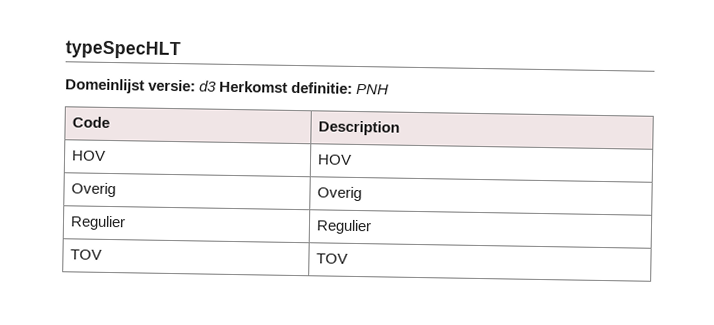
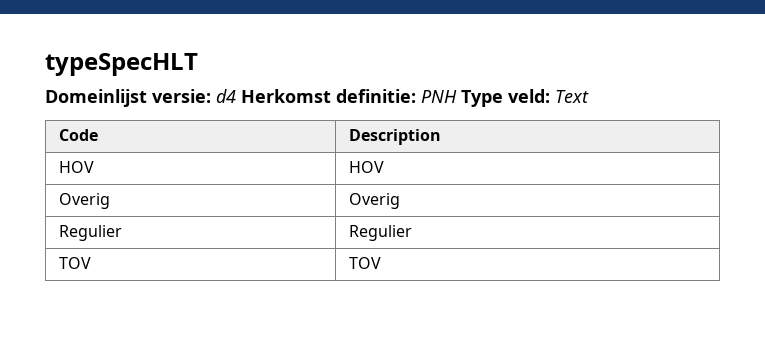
[199,80,218,92] d3 -> [216,89,236,103] d4
(390, 89) none -> [461,89,589,107] Type veld: Text

